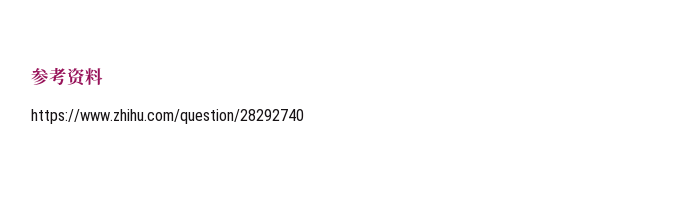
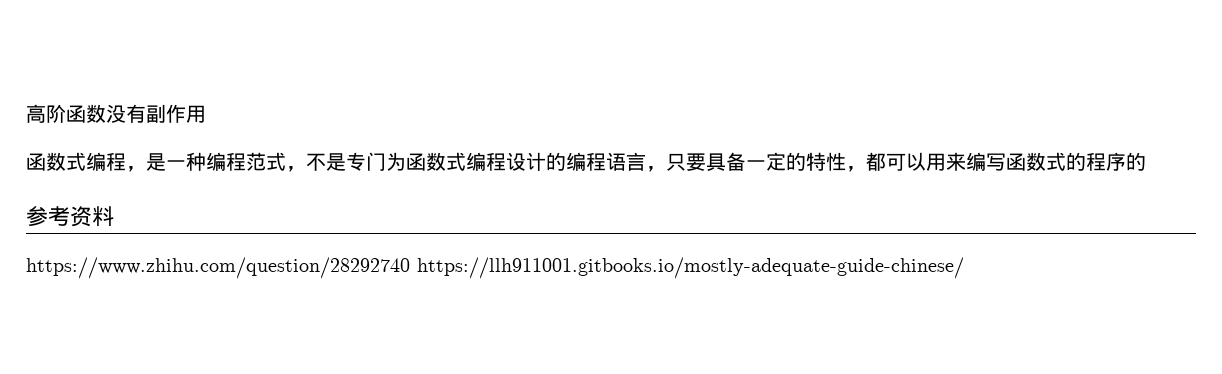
(31, 76) none -> [26,104,206,123] [26,152,1146,172] 高阶函数没有副作用 // 函数式编程，是一种编程范式，不是专门为函数式编程设计的编程语言，只要具备一定的特性，都可以用来编写函数式的程序的 //
(304, 116) none -> [417,257,964,279] https://llh911001.gitbooks.io/mostly-adequate-guide-chinese/

